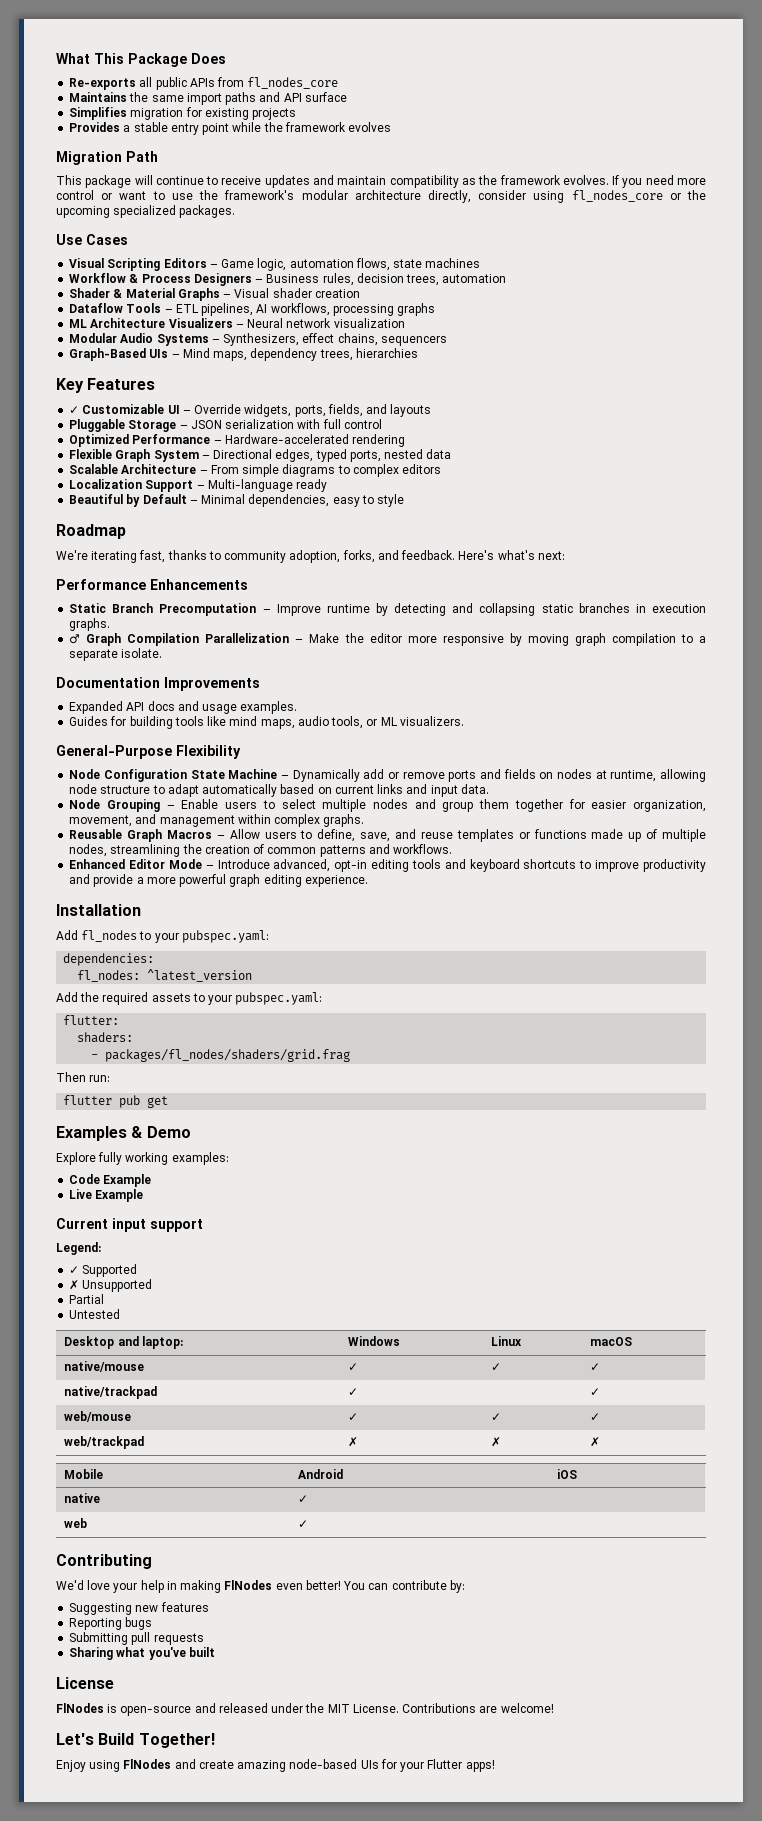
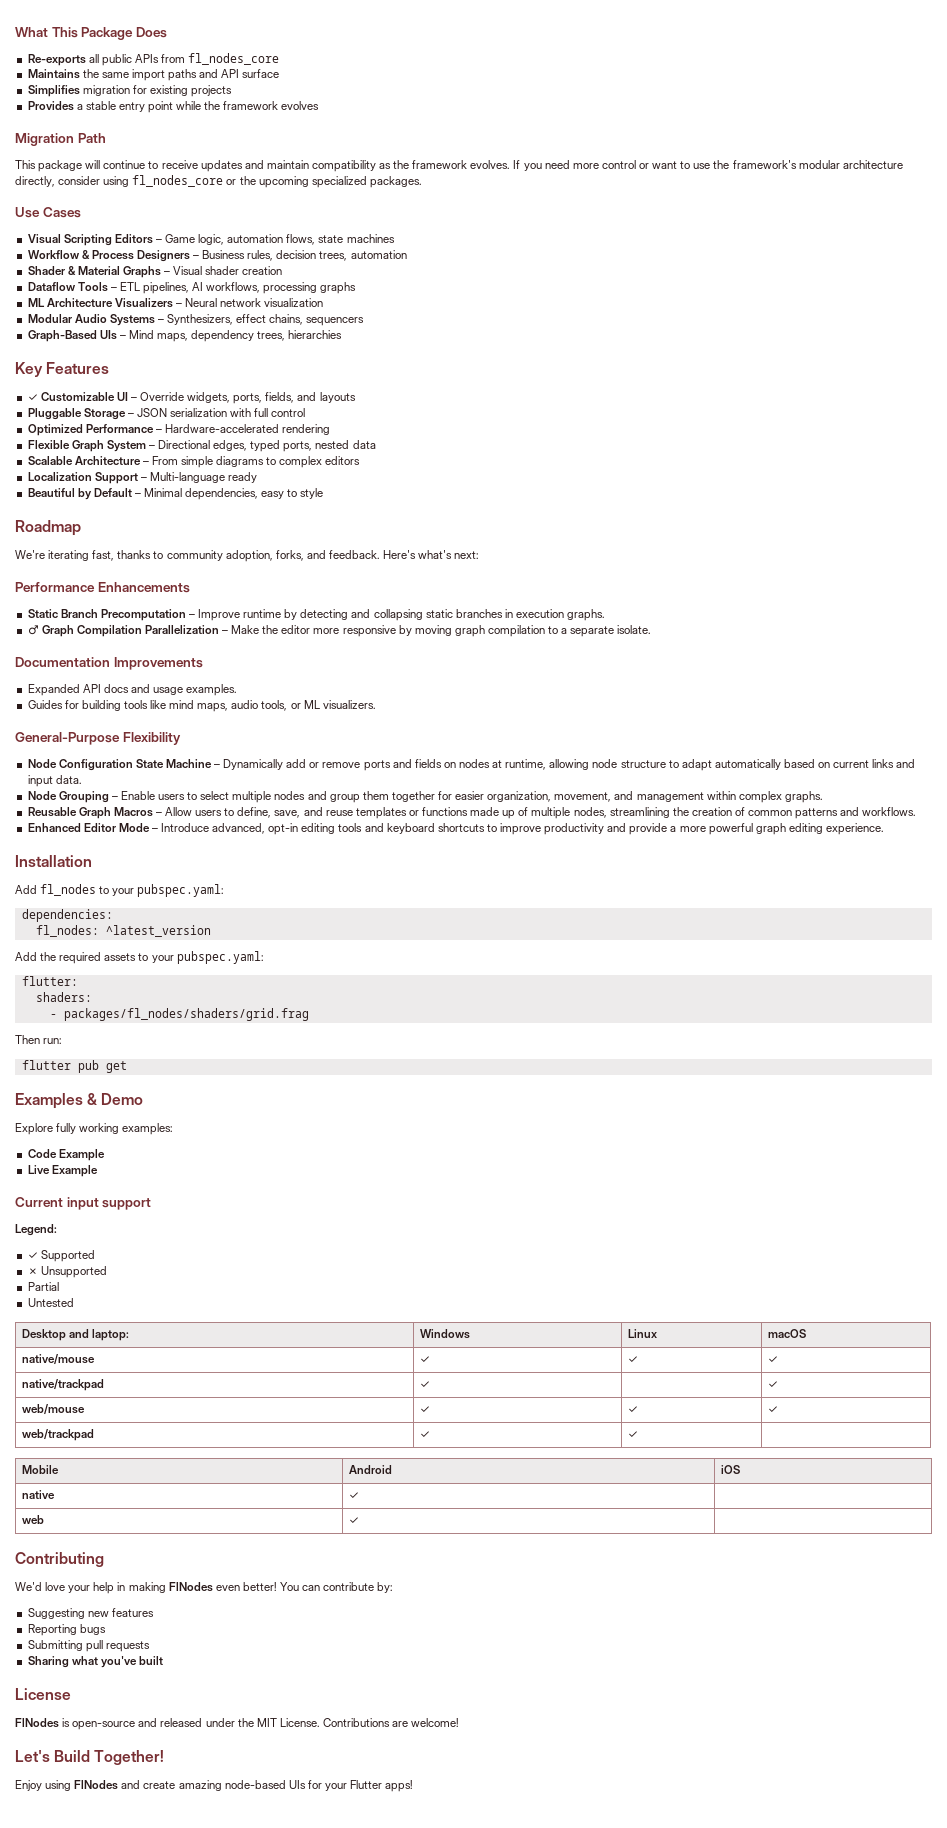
[348,1437,359,1447] [491,1437,502,1447] [590,1437,601,1447] ✗ | ✗ | ✗ -> [419,1431,430,1438] [627,1431,638,1438] ✓ | ✓ |

